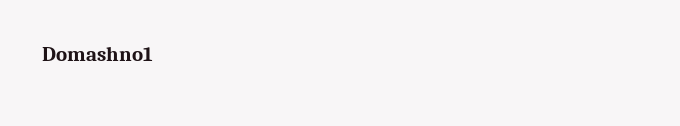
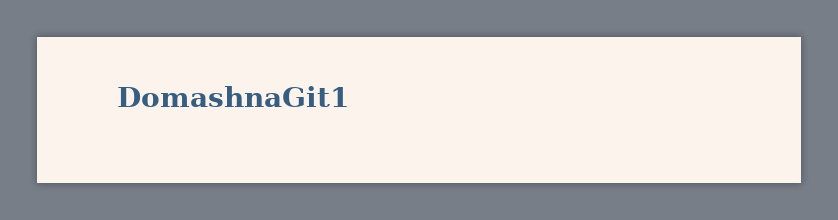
[42,46,153,61] Domashno1 -> [117,86,349,107] DomashnaGit1

